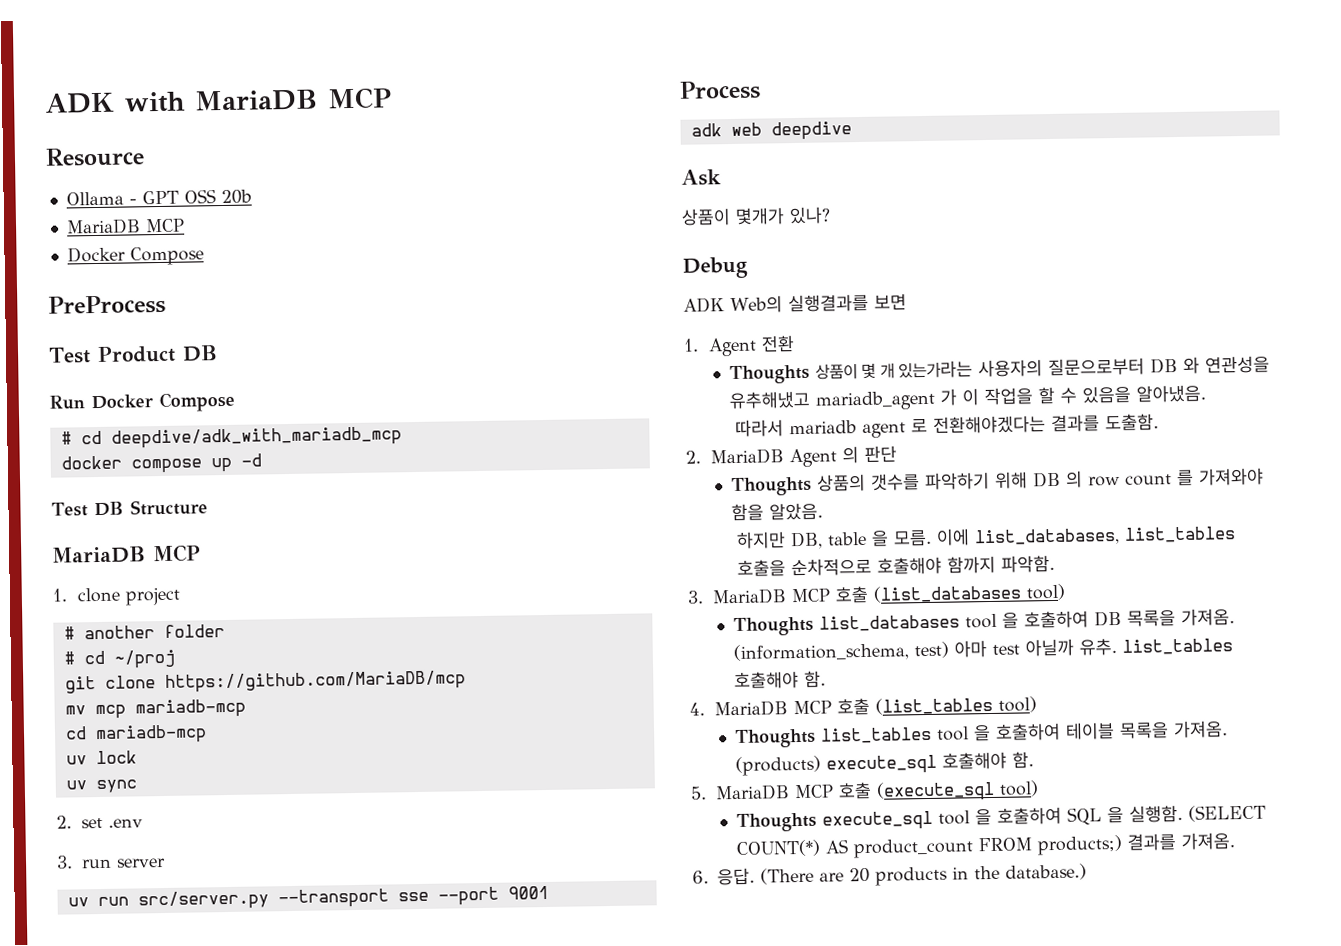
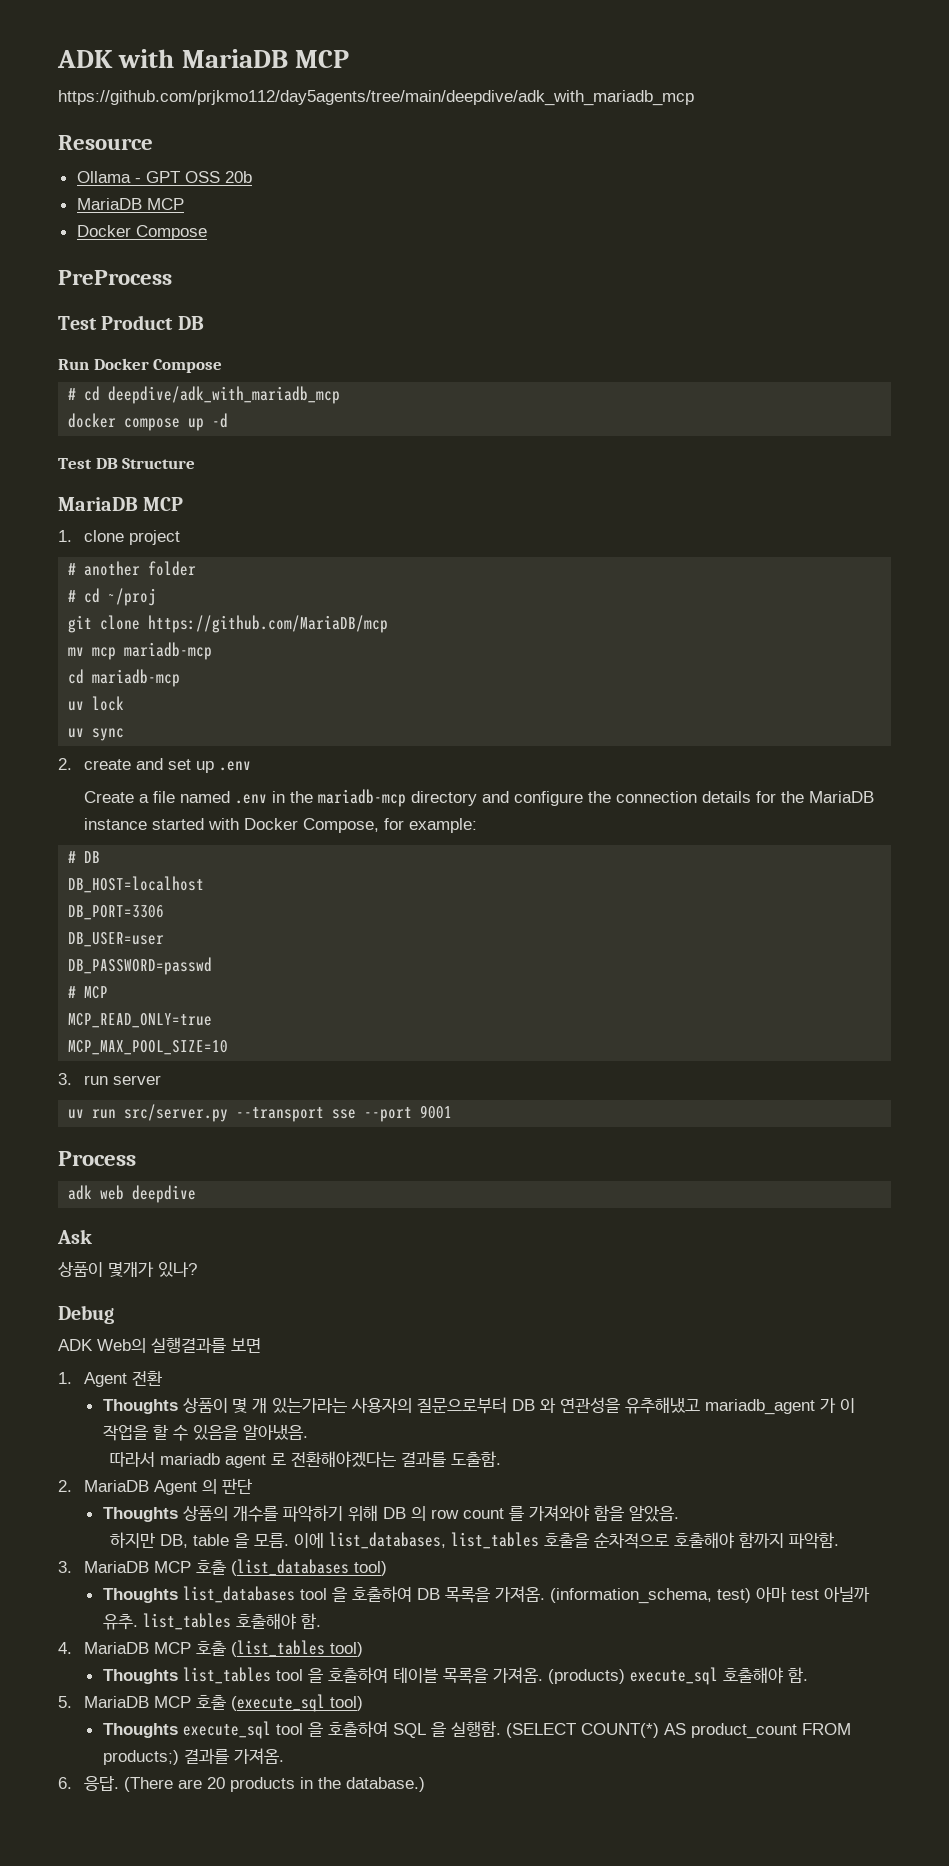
(392, 98) none -> [58,90,694,106] // https://github.com/prjkmo112/day5agents/tree/main/deepdive/adk_with_mariadb_mcp
[80,817,143,829] set .env -> [84,758,252,773] [84,789,875,807] [84,818,478,833] [68,851,101,863] [68,876,205,893] [68,905,165,920] [68,932,165,947] [68,957,213,975] [68,986,109,999] [68,1013,213,1028] [68,1040,229,1055] create and set up .env // Create a file named .env in the mariadb-mcp directory and configure the connection details for the MariaDB instance started with Docker Compose, for example: // # DB // DB_HOST=localhost // DB_PORT=3306 // DB_USER=user // DB_PASSWORD=passwd // # MCP // MCP_READ_ONLY=true // MCP_MAX_POOL_SIZE=10
[870,473,920,491] 갯수를 -> [232,1506,278,1522] 개수를

